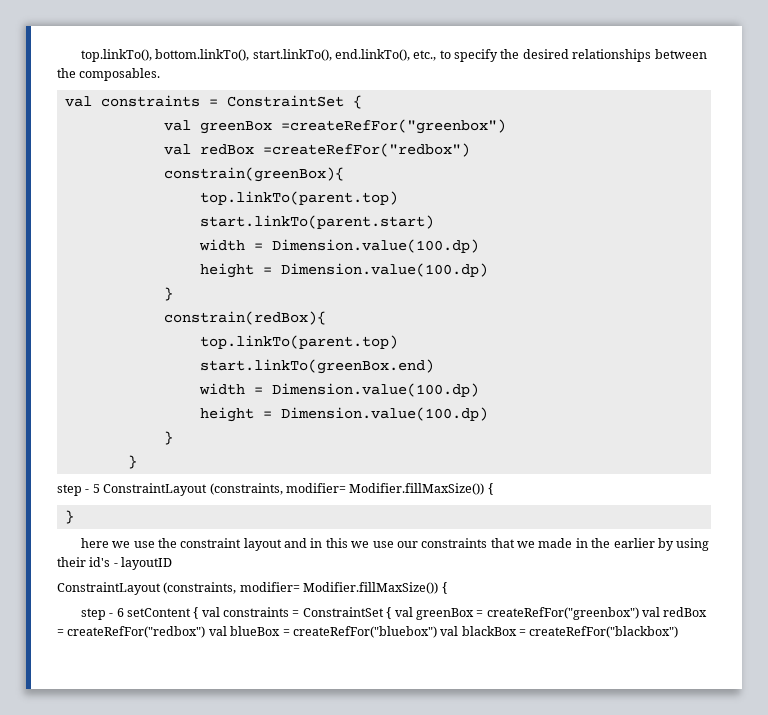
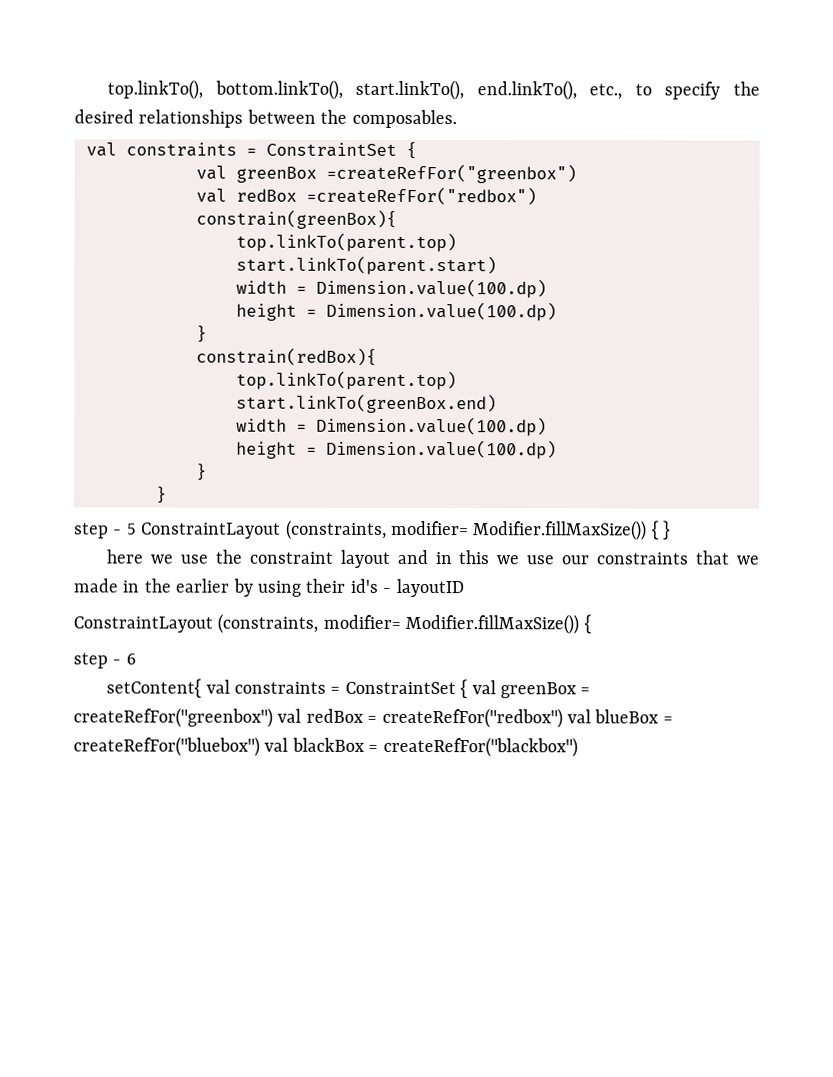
(493, 489) // -> (660, 530) none
[126,607,199,619] setContent { -> [106,678,203,698] // setContent{

